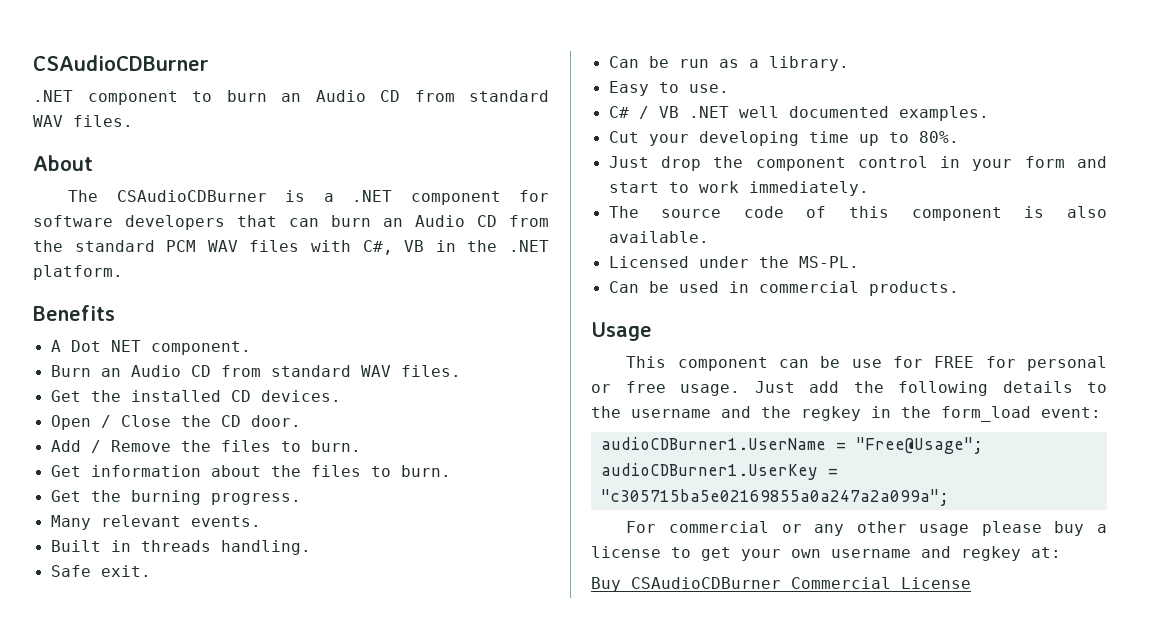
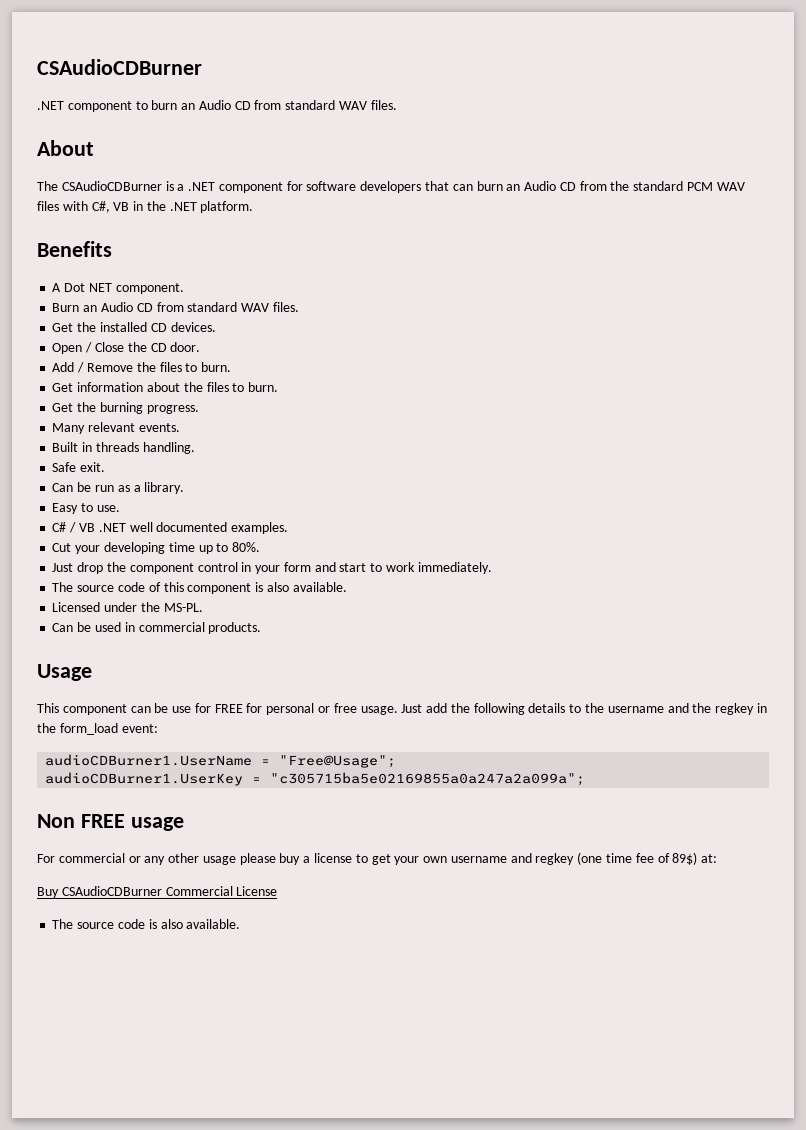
(949, 497) none -> [37,814,184,831] // Non FREE usage
(1021, 553) none -> [577,852,698,865] (one time fee of 89$)
(971, 583) none -> [52,919,241,929] // The source code is also available.

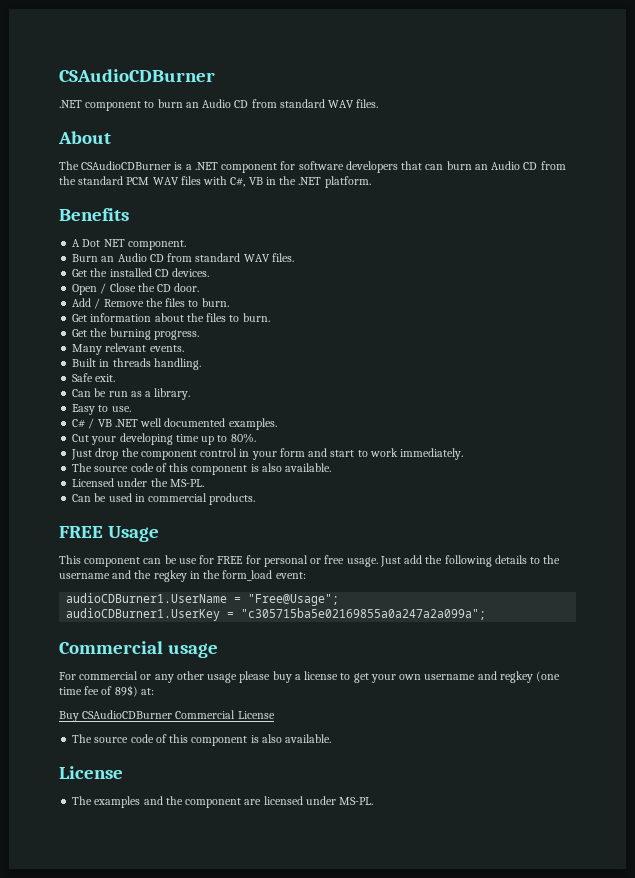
(262, 628) none -> [59,526,103,538] FREE
[37,814,125,828] Non FREE -> [59,641,163,654] Commercial
[148,919,241,929] is also available. -> [155,734,332,746] [59,766,123,779] [72,796,374,808] of this component is also available. // License // The examples and the component are licensed under MS-PL.

